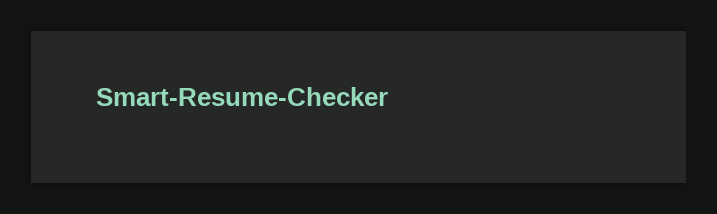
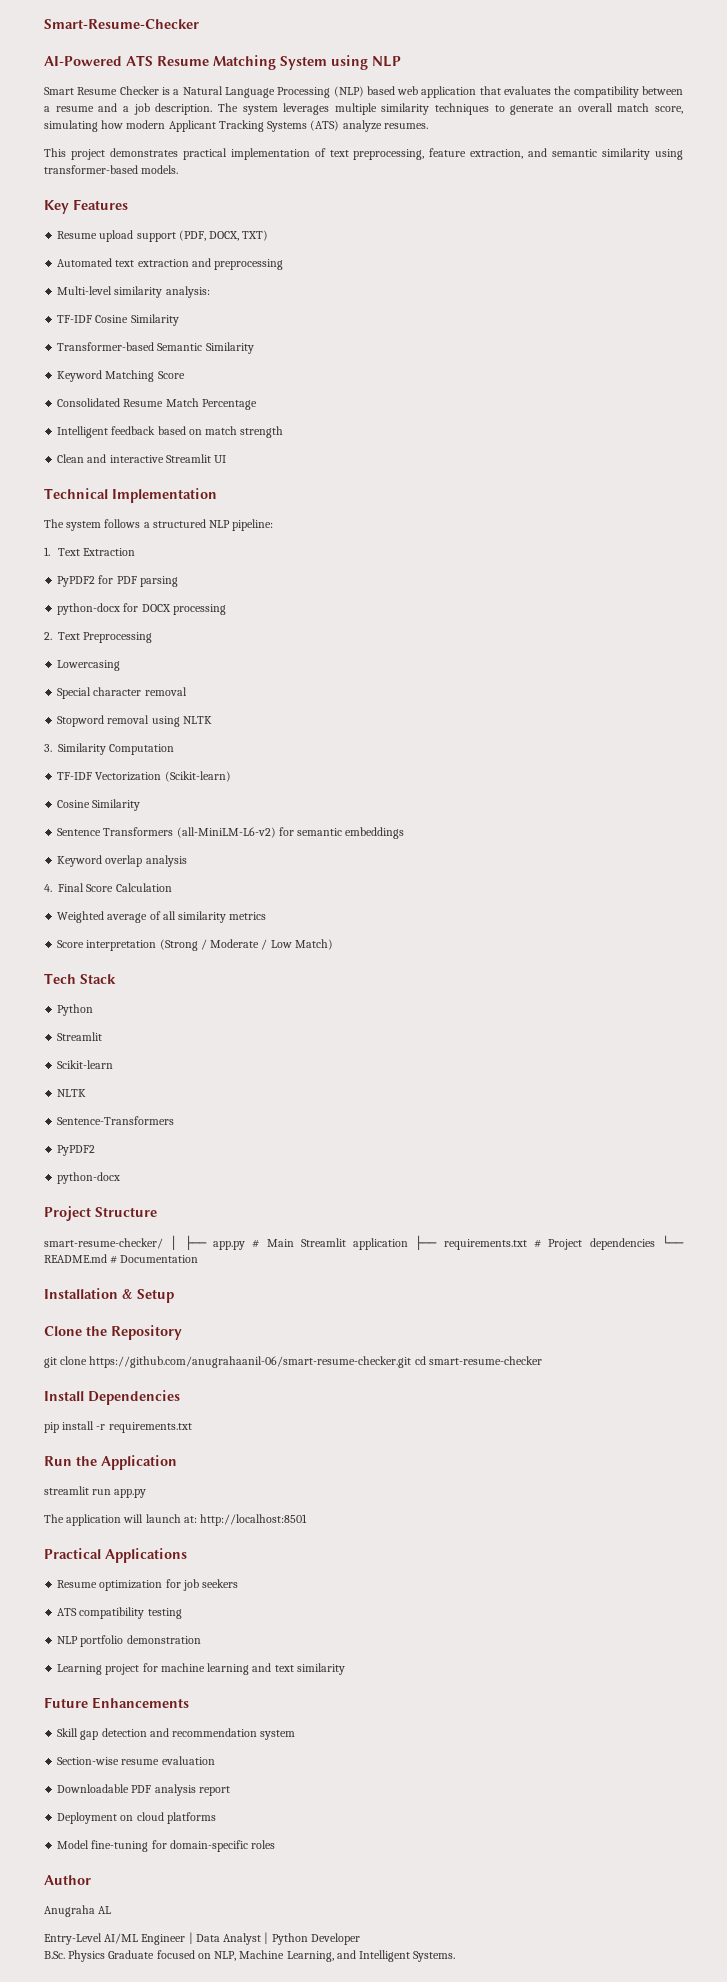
(388, 96) none -> [44,55,401,70] [44,86,683,98] [44,103,683,115] [44,120,428,132] [44,148,683,160] [44,165,179,174] [44,199,128,214] [57,230,269,242] [57,258,284,270] [57,286,210,298] [57,314,179,326] [57,342,254,354] [57,370,185,382] [57,398,257,410] [57,426,284,438] [57,454,227,463] [44,488,217,503] [44,519,274,531] [44,547,136,556] [57,575,178,587] [57,603,226,615] [44,632,153,643] [57,660,121,671] [57,687,187,699] [57,715,212,727] [44,743,175,755] [57,771,231,782] [57,799,141,811] [57,827,405,839] [57,855,187,867] [44,883,172,892] [57,911,267,923] [57,939,333,951] [44,973,116,984] [57,1004,94,1016] [57,1032,103,1041] [57,1060,114,1069] [57,1089,87,1097] [57,1116,175,1125] [57,1145,96,1156] [57,1172,121,1184] [44,1206,157,1221] [44,1235,684,1250] [44,1254,199,1264] [44,1288,174,1303] [44,1325,182,1340] [44,1356,542,1368] [44,1390,180,1405] [44,1421,192,1433] [44,1455,177,1470] [44,1486,147,1498] [44,1514,308,1526] [44,1548,187,1563] [57,1579,239,1591] [57,1607,182,1619] [57,1635,201,1647] [57,1663,345,1675] [44,1697,189,1709] [57,1728,296,1740] [57,1756,215,1765] [57,1784,230,1796] [57,1812,216,1824] [57,1840,276,1852] [44,1875,91,1885] [44,1905,112,1917] [44,1932,360,1945] [44,1950,456,1962] // AI-Powered ATS Resume Matching System using NLP // Smart Resume Checker is a Natural Language Processing (NLP) based web application that evaluates the compatibility between a resume and a job description. The system leverages multiple similarity techniques to generate an overall match score, simulating how modern Applicant Tracking Systems (ATS) analyze resumes. // This project demonstrates practical implementation of text preprocessing, feature extraction, and semantic similarity using transformer-based models. // Key Features // Resume upload support (PDF, DOCX, TXT) // Automated text extraction and preprocessing // Multi-level similarity analysis: // TF-IDF Cosine Similarity // Transformer-based Semantic Similarity // Keyword Matching Score // Consolidated Resume Match Percentage // Intelligent feedback based on match strength // Clean and interactive Streamlit UI // Technical Implementation // The system follows a structured NLP pipeline: // 1. Text Extraction // PyPDF2 for PDF parsing // python-docx for DOCX processing // 2. Text Preprocessing // Lowercasing // Special character removal // Stopword removal using NLTK // 3. Similarity Computation // TF-IDF Vectorization (Scikit-learn) // Cosine Similarity // Sentence Transformers (all-MiniLM-L6-v2) for semantic embeddings // Keyword overlap analysis // 4. Final Score Calculation // Weighted average of all similarity metrics // Score interpretation (Strong / Moderate / Low Match) // Tech Stack // Python // Streamlit // Scikit-learn // NLTK // Sentence-Transformers // PyPDF2 // python-docx // Project Structure // smart-resume-checker/ │ ├── app.py # Main Streamlit application ├── requirements.txt # Project dependencies └── README.md # Documentation // Installation & Setup // Clone the Repository // git clone https://github.com/anugrahaanil-06/smart-resume-checker.git cd smart-resume-checker // Install Dependencies // pip install -r requirements.txt // Run the Application // streamlit run app.py // The application will launch at: http://localhost:8501 // Practical Applications // Resume optimization for job seekers // ATS compatibility testing // NLP portfolio demonstration // Learning project for machine learning and text similarity // Future Enhancements // Skill gap detection and recommendation system // Section-wise resume evaluation // Downloadable PDF analysis report // Deployment on cloud platforms // Model fine-tuning for domain-specific roles // Author // Anugraha AL // Entry-Level AI/ML Engineer | Data Analyst | Python Developer // B.Sc. Physics Graduate focused on NLP, Machine Learning, and Intelligent Systems.

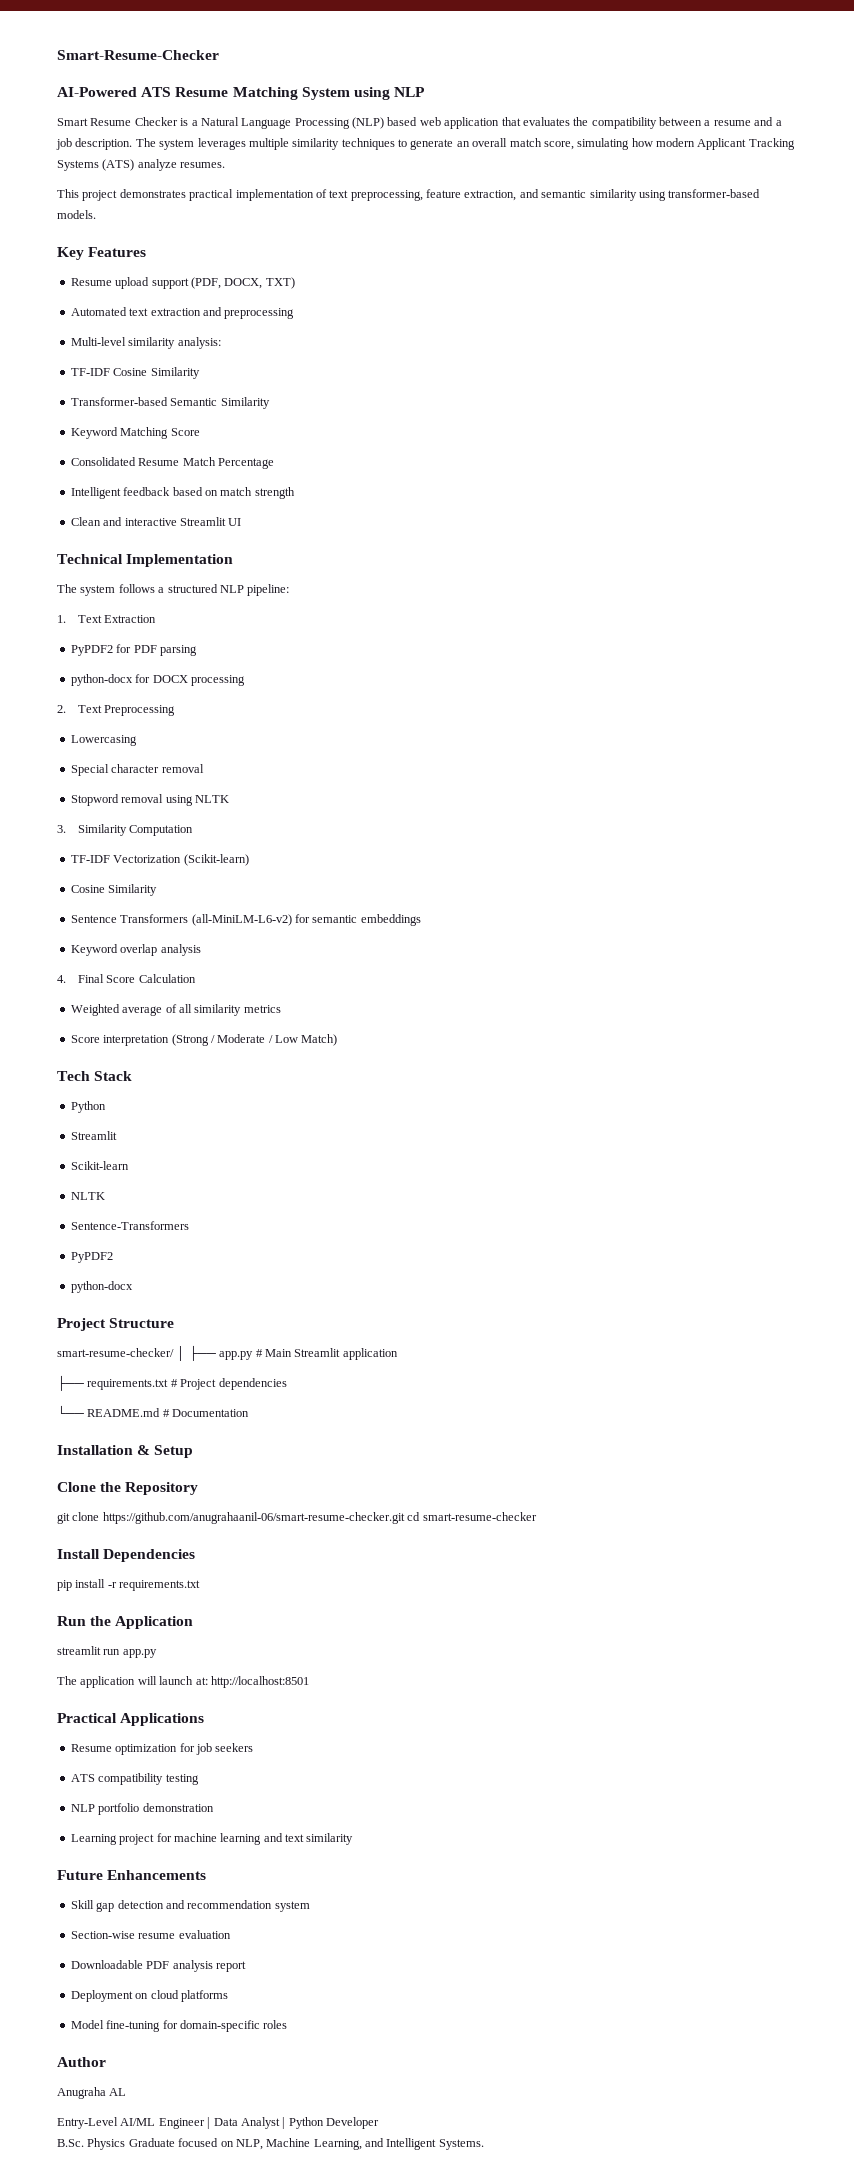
(409, 1244) none -> (398, 1354) //
(655, 1244) none -> (287, 1384) //

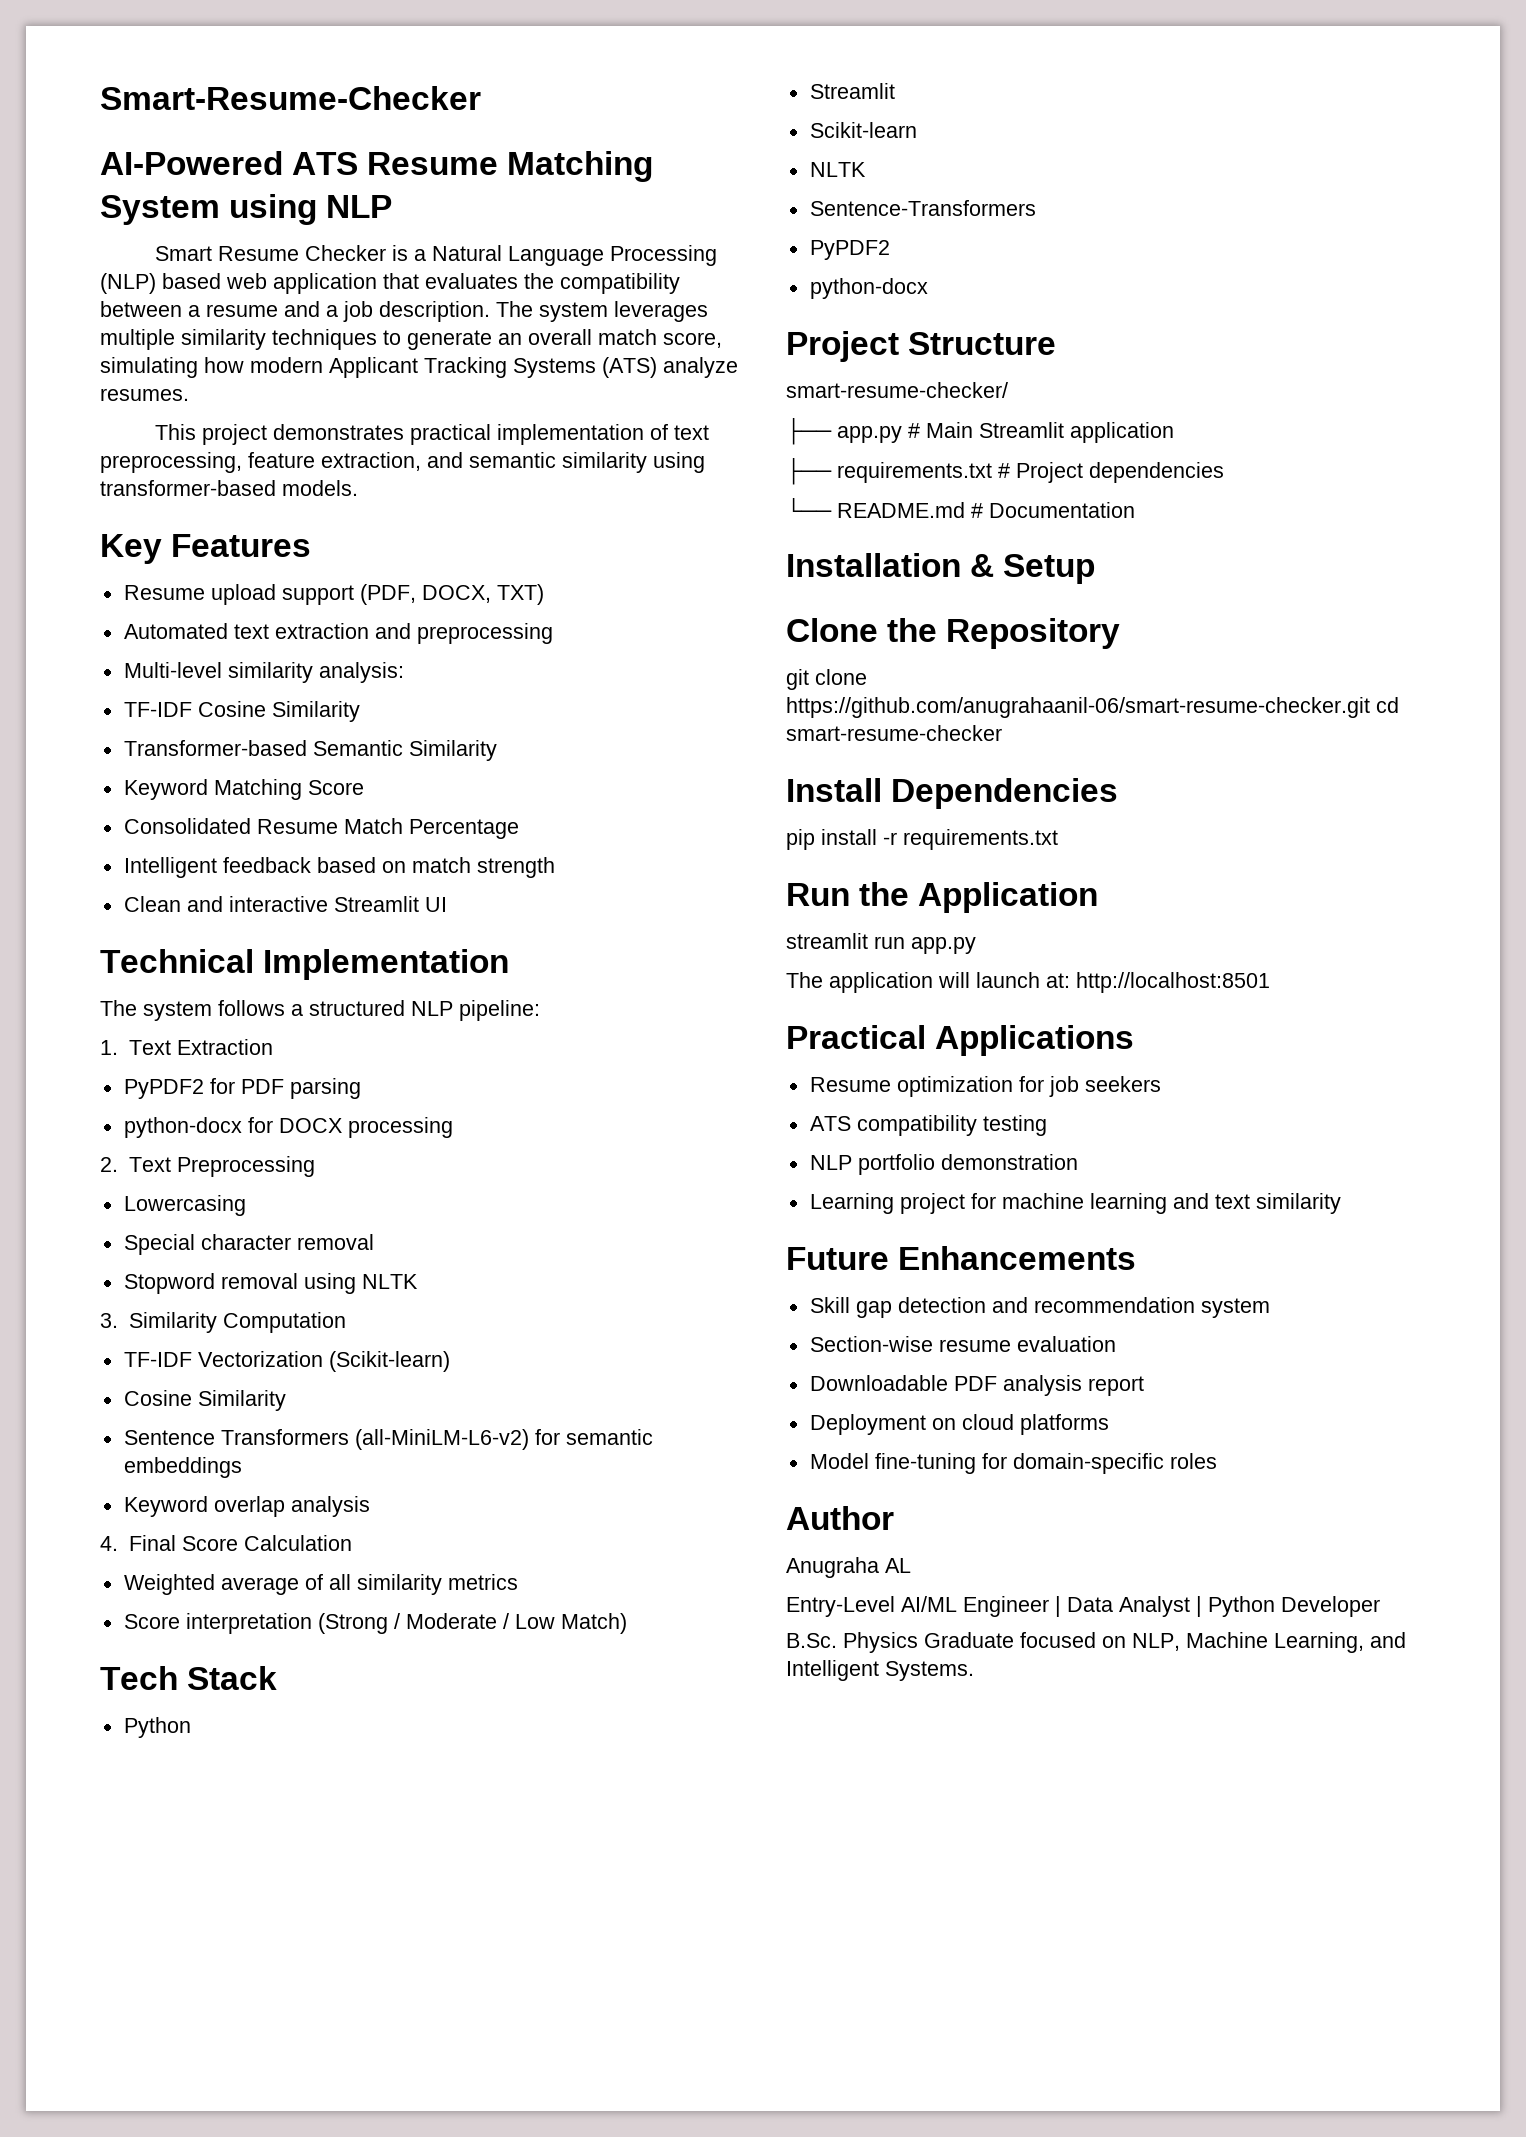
[176,1346,186,1361] │ -> (1008, 390) //

